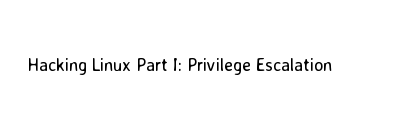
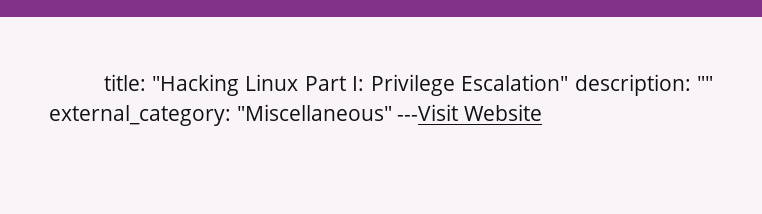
[28,58,87,75] Hacking -> [103,74,239,96] title: "Hacking
[256,58,332,71] Escalation -> [461,74,713,96] [49,104,543,126] Escalation" description: "" external_category: "Miscellaneous" ---Visit Website

